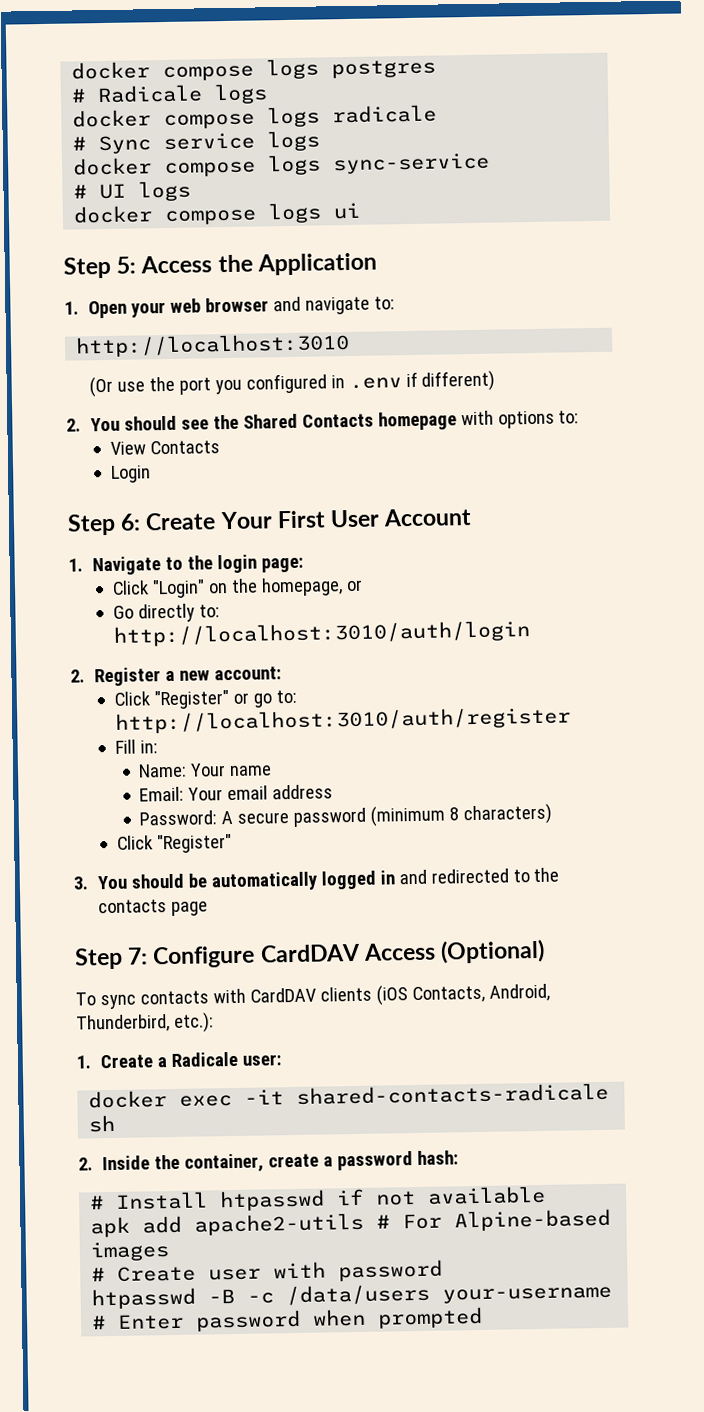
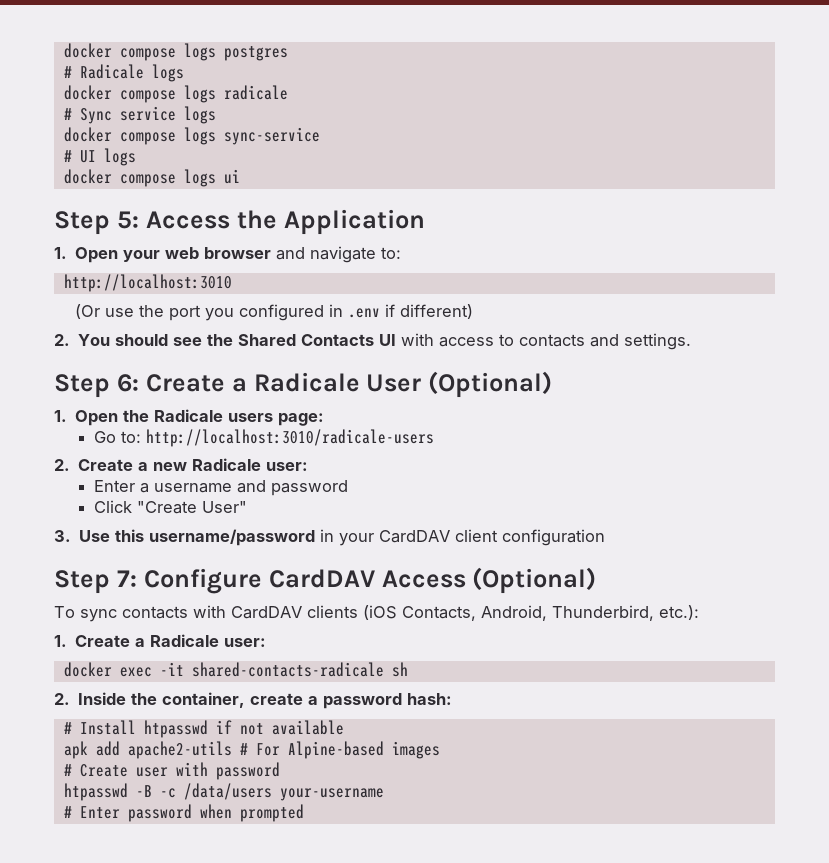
[377,410,580,431] [109,440,220,455] [110,465,151,483] [67,508,473,536] [68,554,304,576] [111,577,363,599] [112,603,220,623] [112,620,530,647] [70,667,161,687] homepage with options to: // View Contacts // Login // Step 6: Create Your First User Account // 1. Navigate to the login page: // Click "Login" on the homepage, or // Go directly to: http://localhost:3010/auth/login // 2. Register -> [379,333,692,350] [54,371,553,398] [54,409,325,426] [93,429,434,447] [54,459,134,471] UI with access to contacts and settings. // Step 6: Create a Radicale User (Optional) // 1. Open the Radicale users page: // Go to: http://localhost:3010/radicale-users // 2. Create
[213,666,282,681] [113,689,297,710] [114,706,571,734] [114,739,158,754] [138,763,273,778] [139,784,334,802] [139,803,553,827] [116,834,232,854] [73,867,560,892] [97,899,208,917] account: // Click "Register" or go to: http://localhost:3010/auth/register // Fill in: // Name: Your name // Email: Your email address // Password: A secure password (minimum 8 characters) // Click "Register" // 3. You should be automatically logged in and redirected to the contacts page -> [192,458,309,471] [93,480,348,496] [93,500,247,514] [54,529,606,546] Radicale user: // Enter a username and password // Click "Create User" // 3. Use this username/password in your CardDAV client configuration

